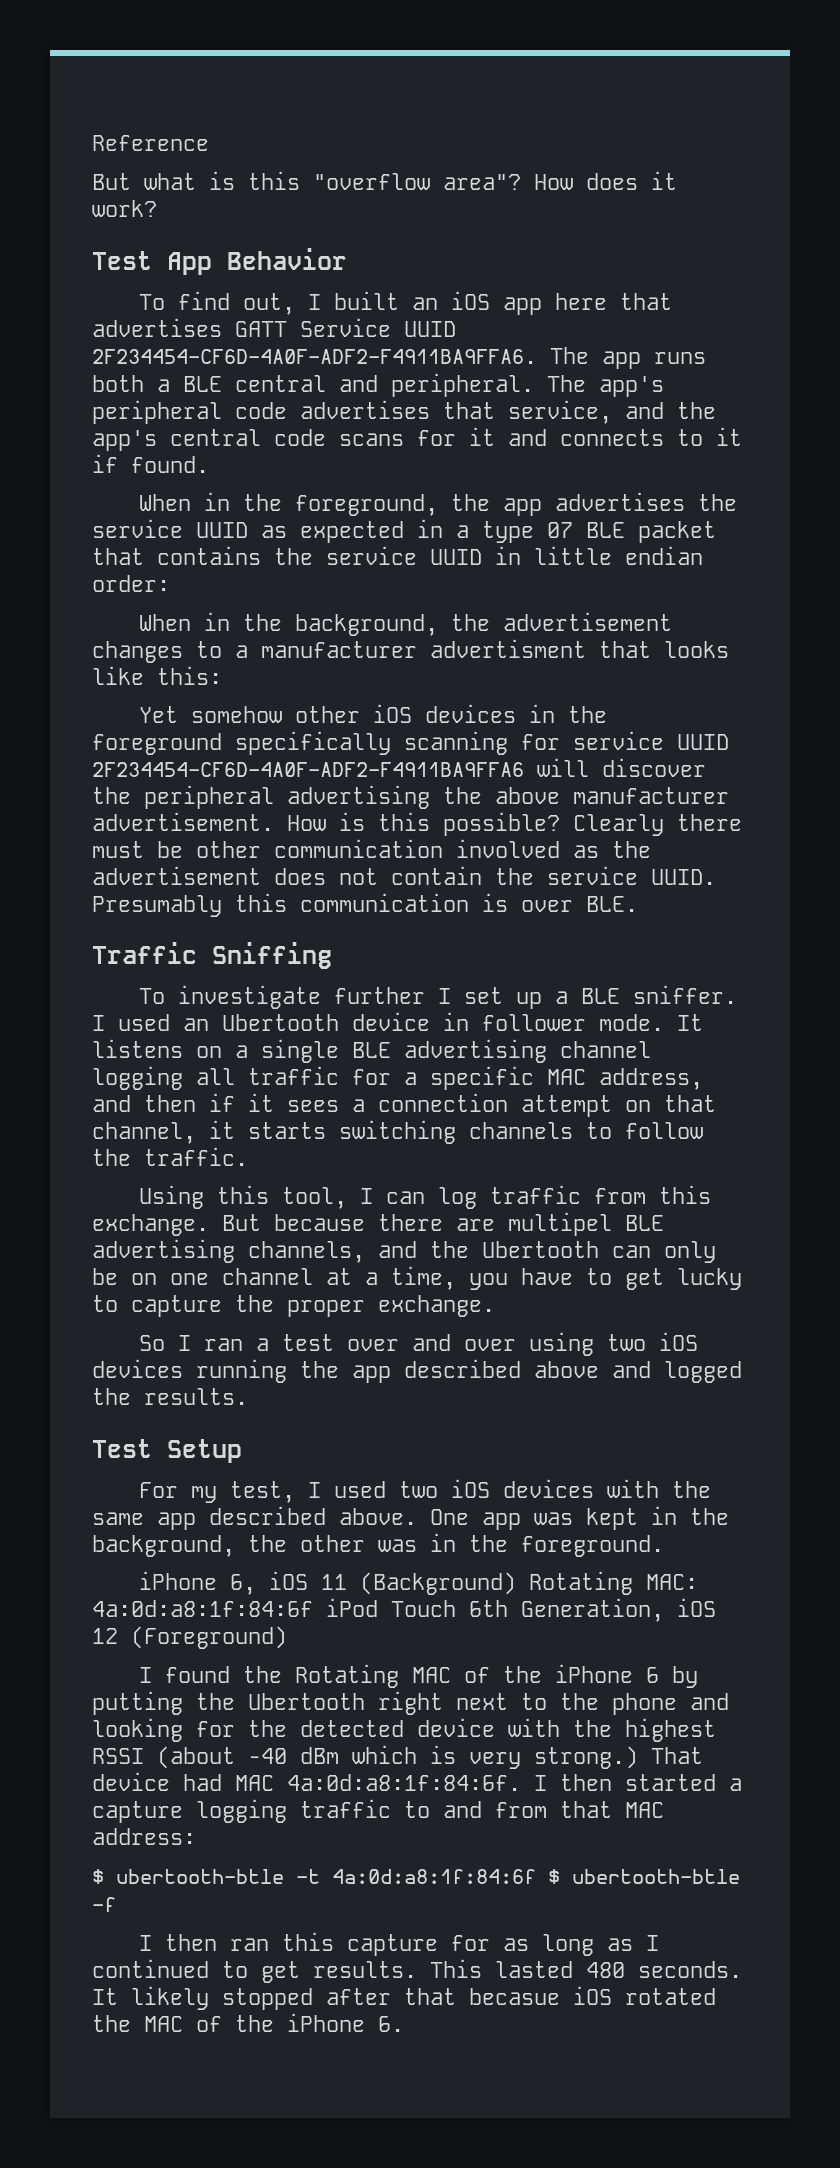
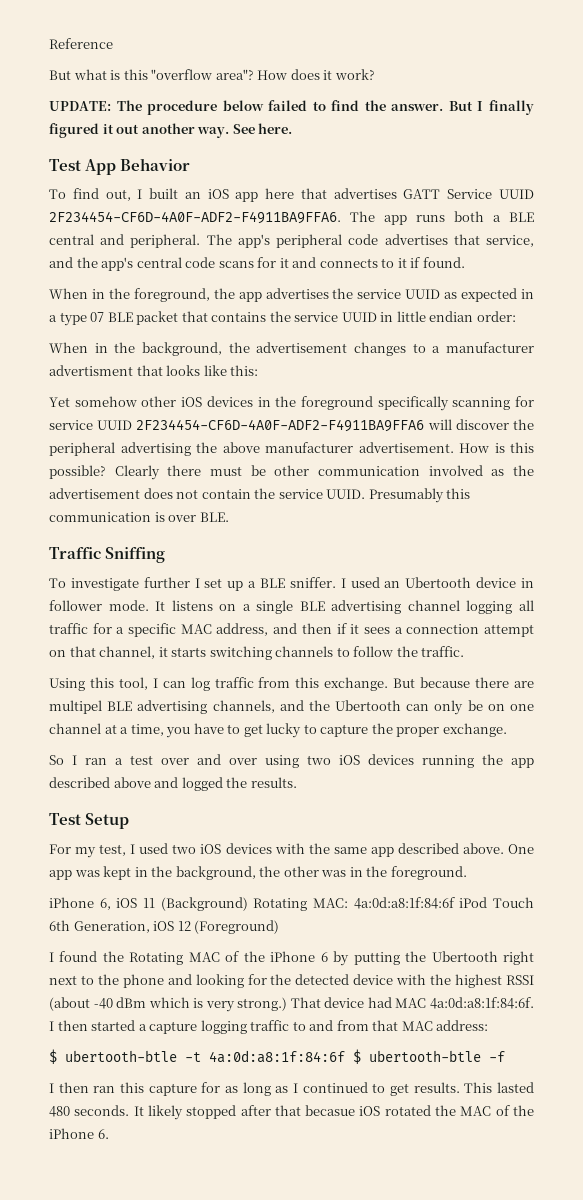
(157, 208) none -> [49,100,534,115] [49,123,293,138] // UPDATE: The procedure below failed to find the answer. But I finally figured it out another way. See here.

